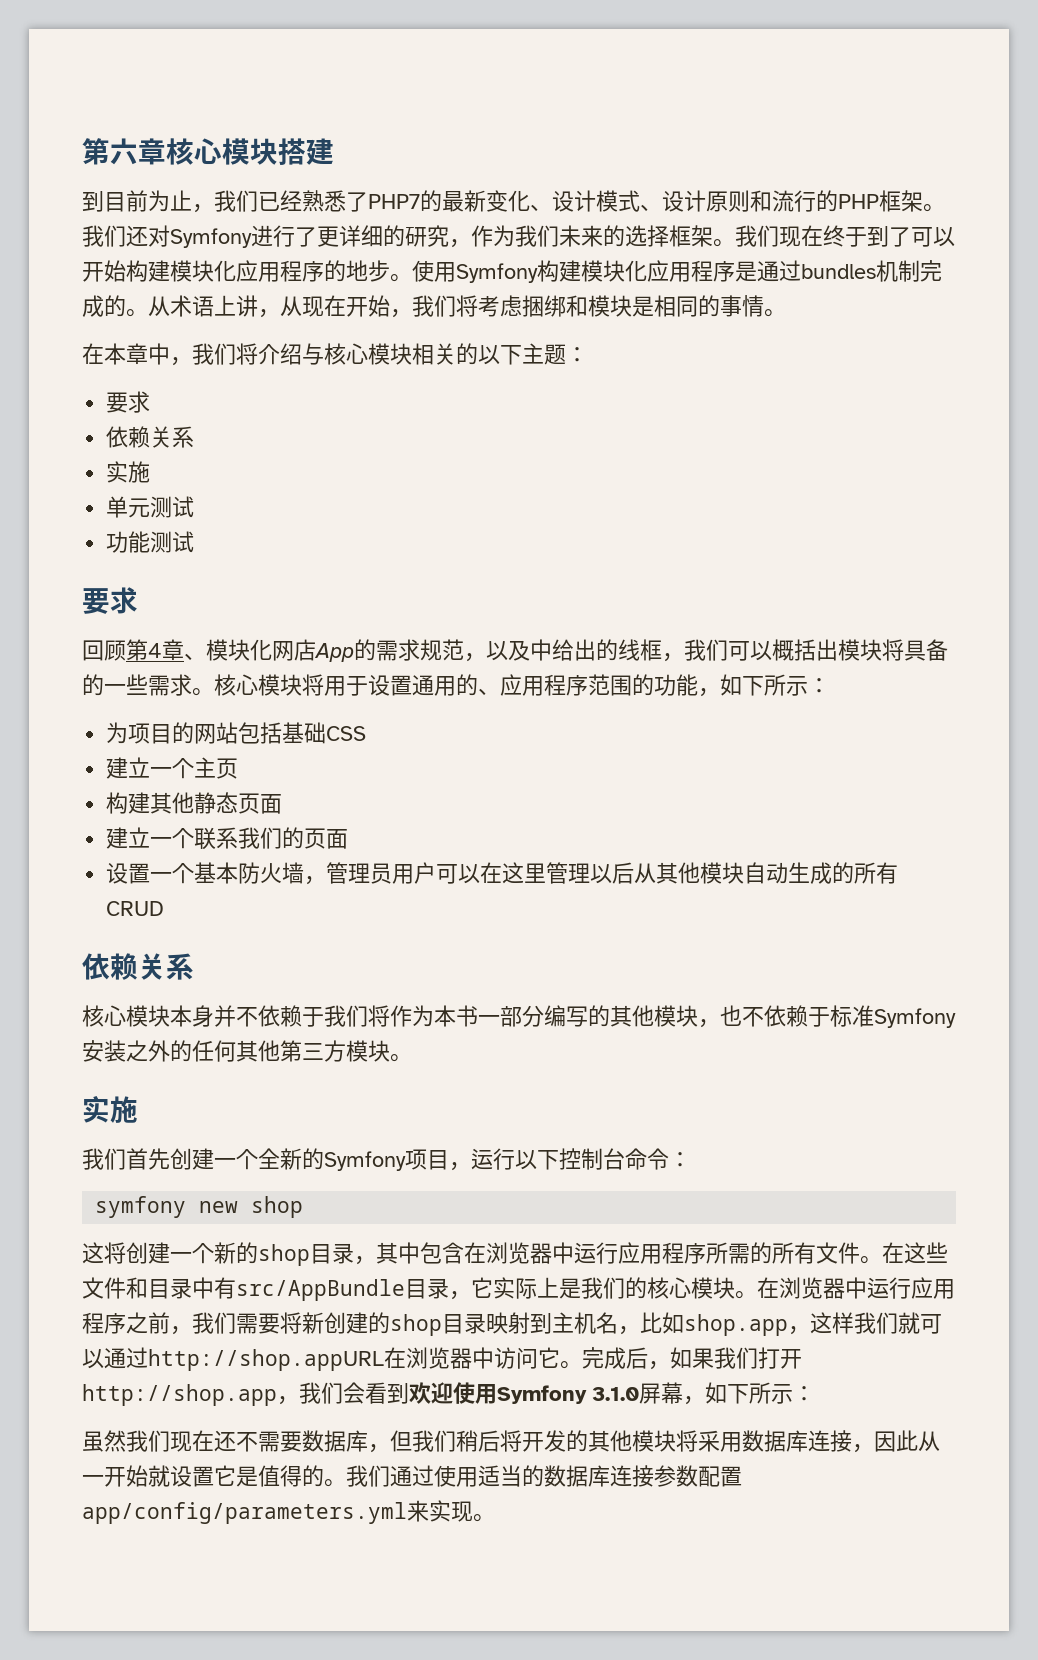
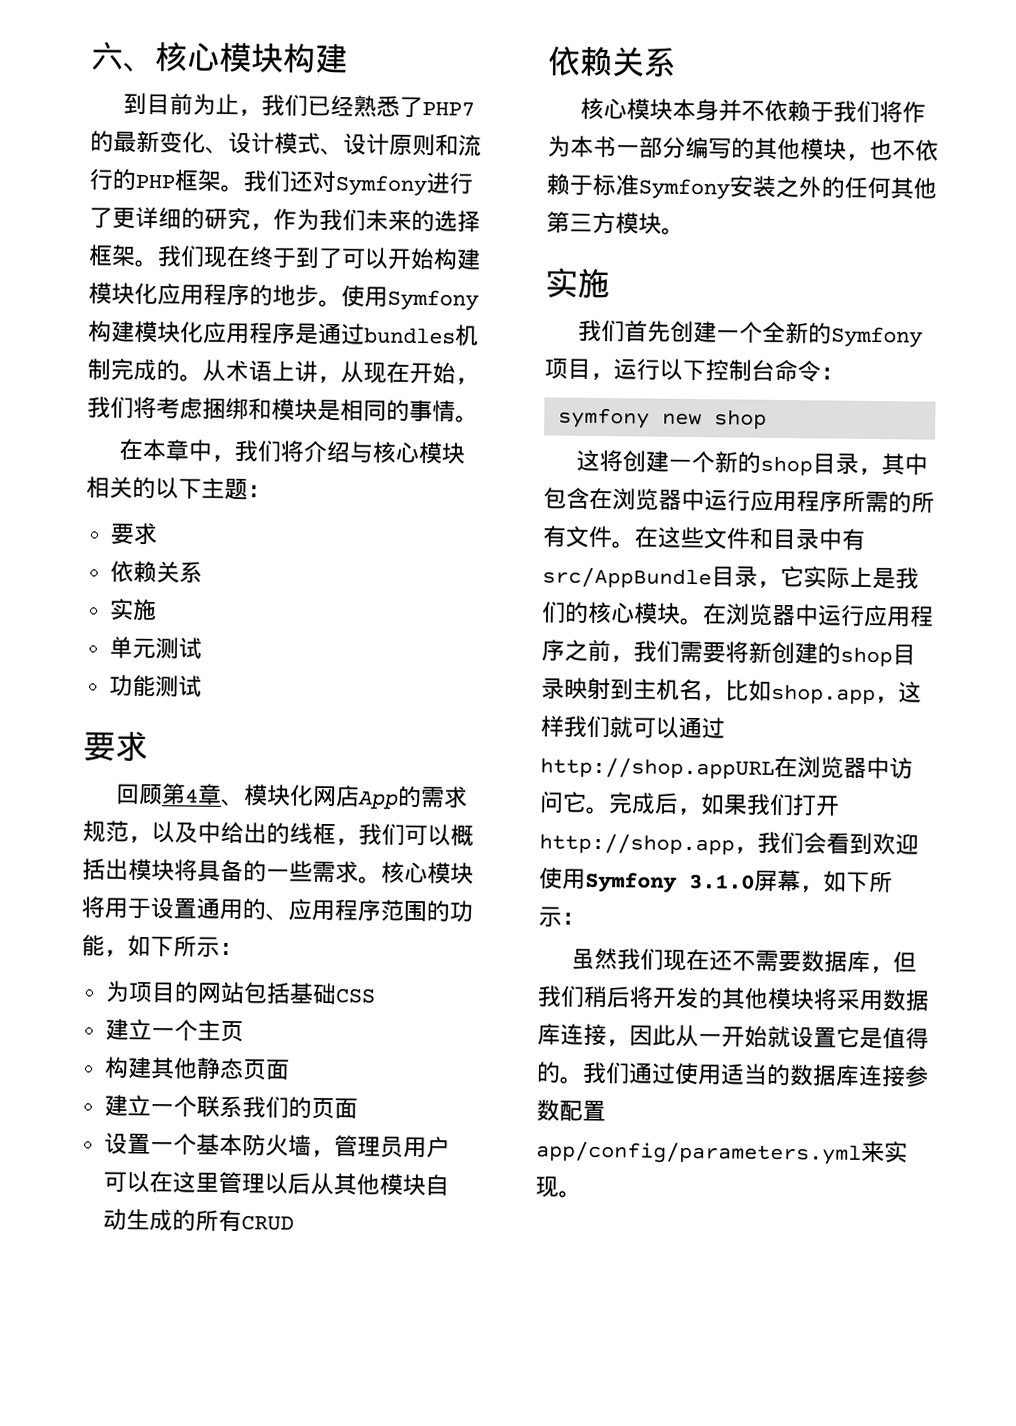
[82,138,306,165] 第六章核心模块搭 -> [91,41,316,73] 六、核心模块构

